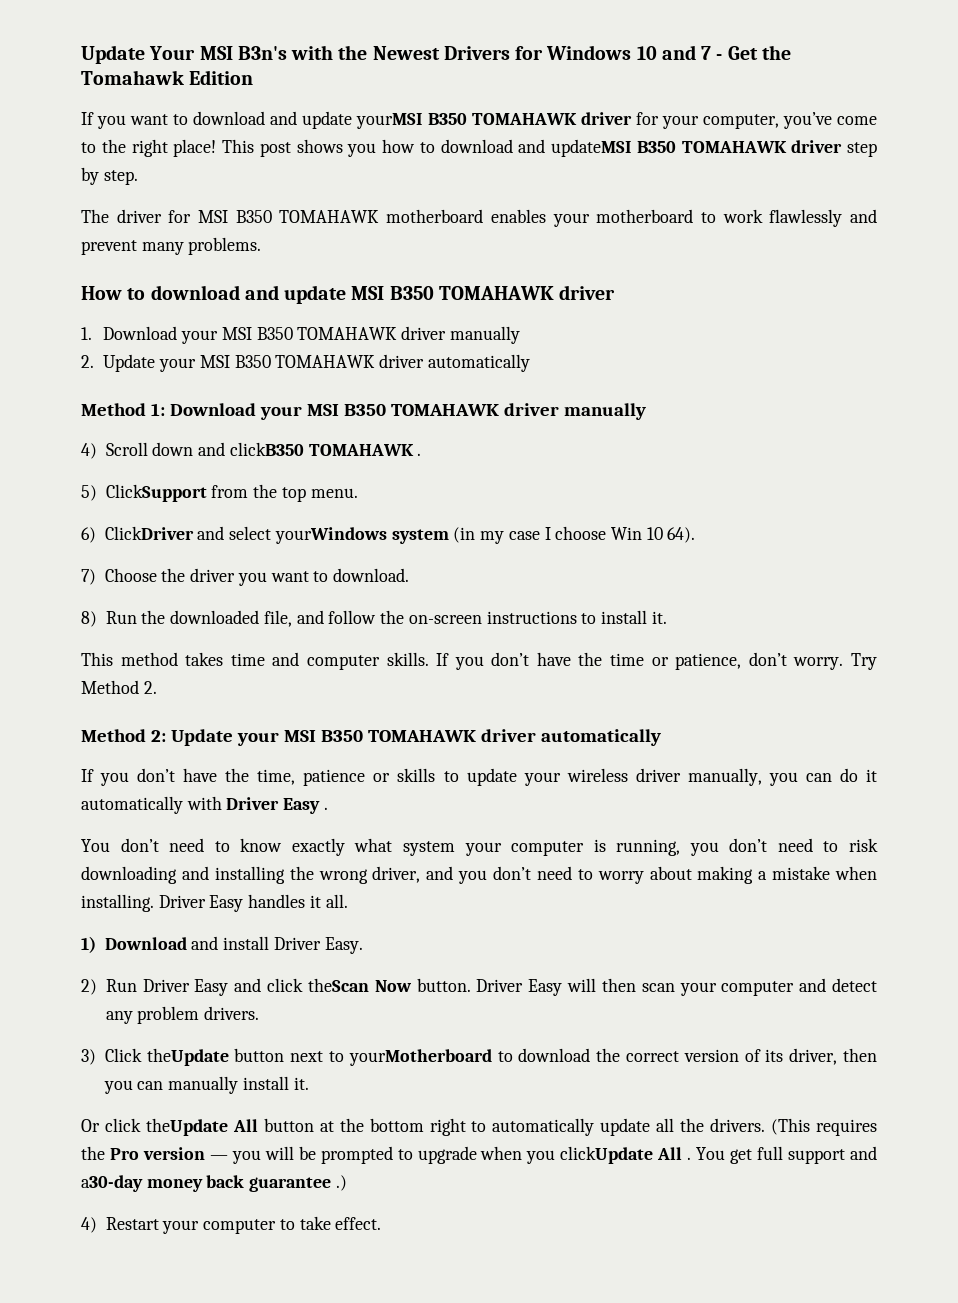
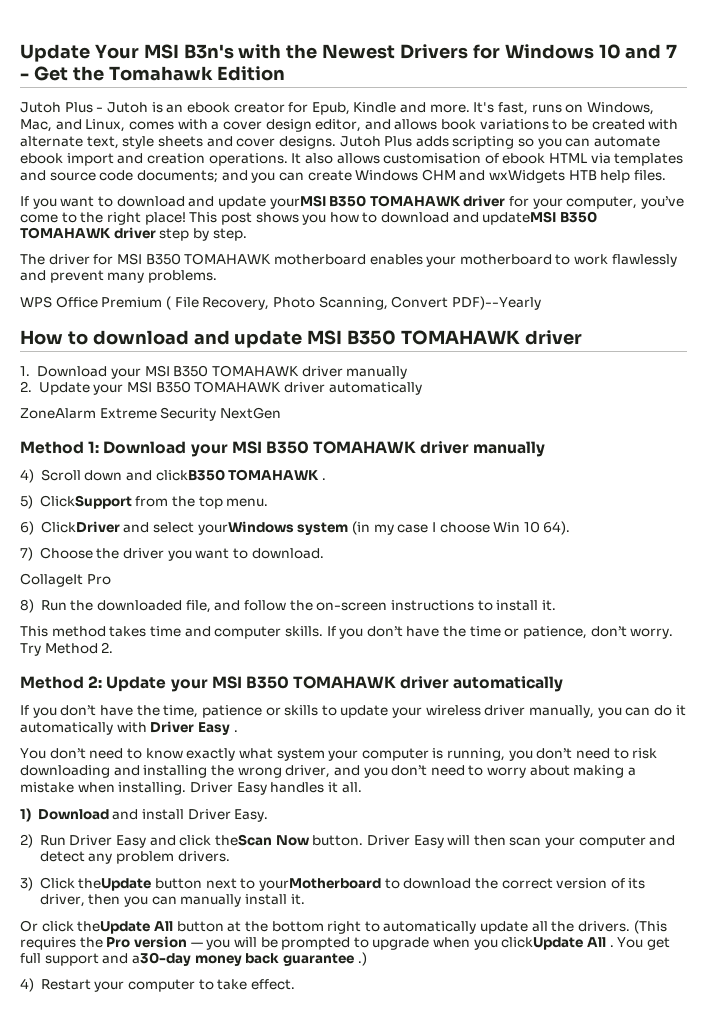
(254, 77) none -> [20,102,654,115] [20,119,679,132] [20,136,661,149] [20,153,684,166] [20,169,667,183] // Jutoh Plus - Jutoh is an ebook creator for Epub, Kindle and more. It's fast, runs on Windows, Mac, and Linux, comes with a cover design editor, and allows book variations to be created with alternate text, style sheets and cover designs. Jutoh Plus adds scripting so you can automate ebook import and creation operations. It also allows customisation of ebook HTML via templates and source code documents; and you can create Windows CHM and wxWidgets HTB help files.
(262, 246) none -> [20,296,541,310] // WPS Office Premium ( File Recovery, Photo Scanning, Convert PDF)--Yearly
(530, 363) none -> [20,407,281,421] // ZoneAlarm Extreme Security NextGen
(410, 575) none -> [20,573,111,587] // CollageIt Pro

